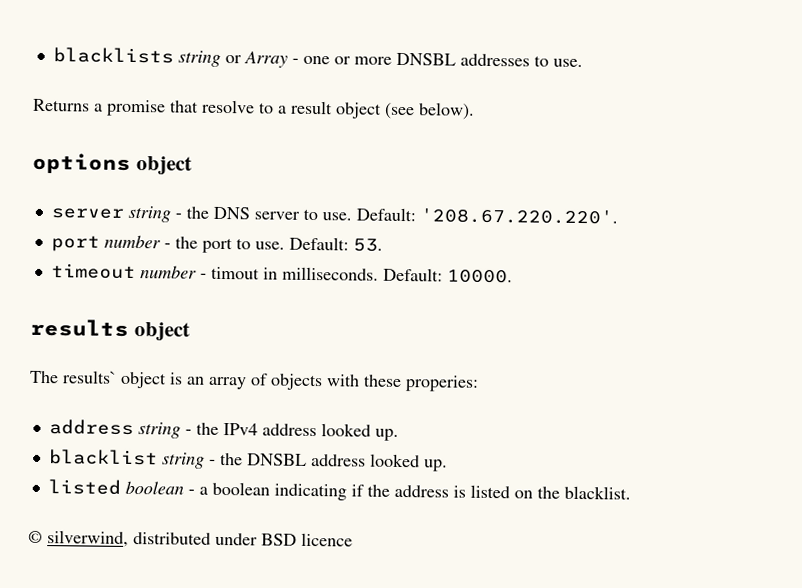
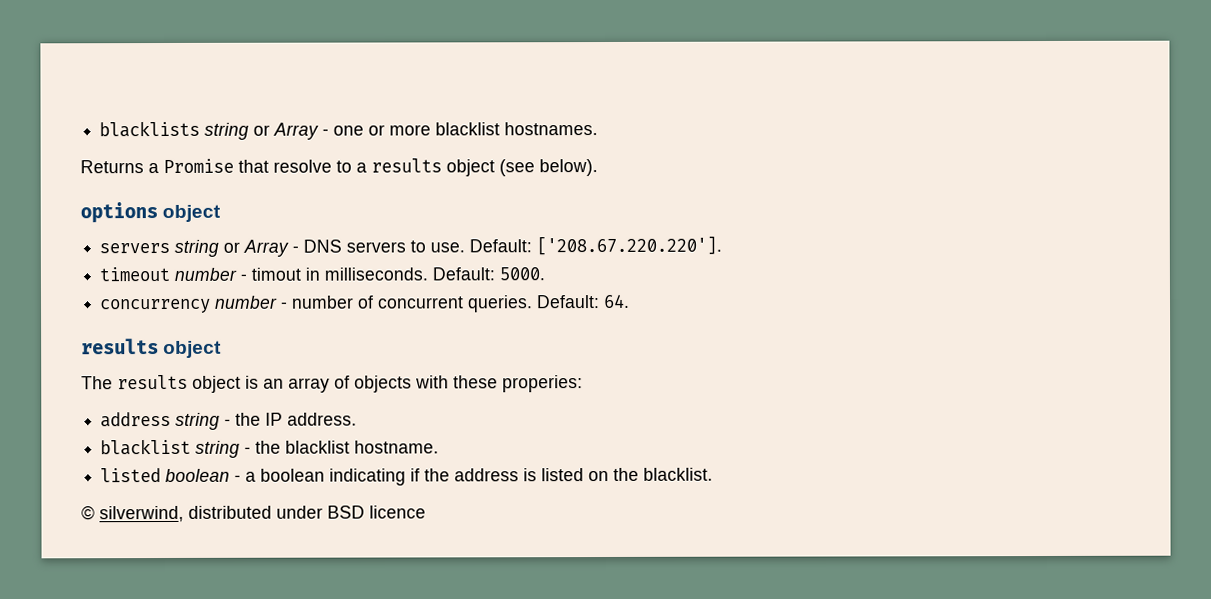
[395,52,583,68] DNSBL addresses to use. -> [435,122,599,136] blacklist hostnames.
[106,99,166,117] promise -> [163,158,234,174] Promise
[291,100,333,115] result -> [371,158,442,173] results
[50,205,618,225] [50,234,383,254] server string - the DNS server to use. Default: '208.67.220.220'. // port number - the port to use. Default: 53. -> [99,235,723,257] servers string or Array - DNS servers to use. Default: ['208.67.220.220'].
[446,269,513,284] 10000. -> [499,267,546,281] [99,293,631,314] 5000. // concurrency number - number of concurrent queries. Default: 64.
[62,370,117,384] results` -> [117,374,188,390] results
[222,423,399,441] IPv4 address looked up. -> [265,412,358,426] IP address.
[246,453,448,472] DNSBL address looked up. -> [285,440,440,454] blacklist hostname.

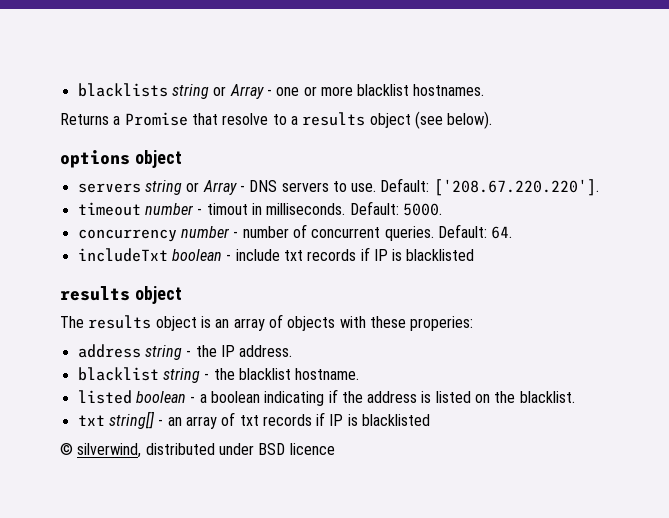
(631, 301) none -> [77,247,475,262] // includeTxt boolean - include txt records if IP is blacklisted
(714, 474) none -> [77,411,431,429] // txt string[] - an array of txt records if IP is blacklisted

